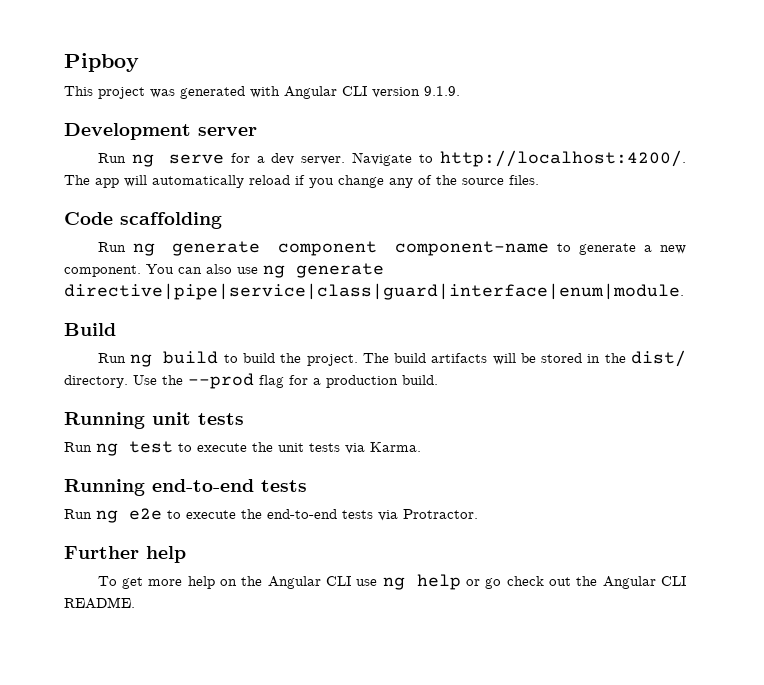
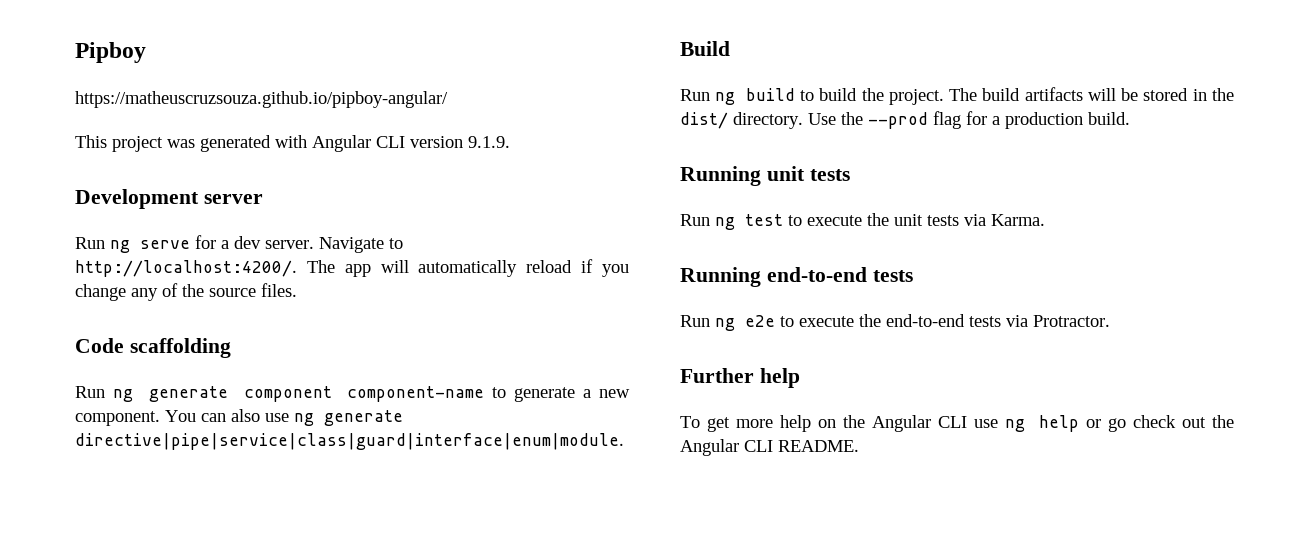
(139, 62) none -> [75,91,448,108] // https://matheuscruzsouza.github.io/pipboy-angular/

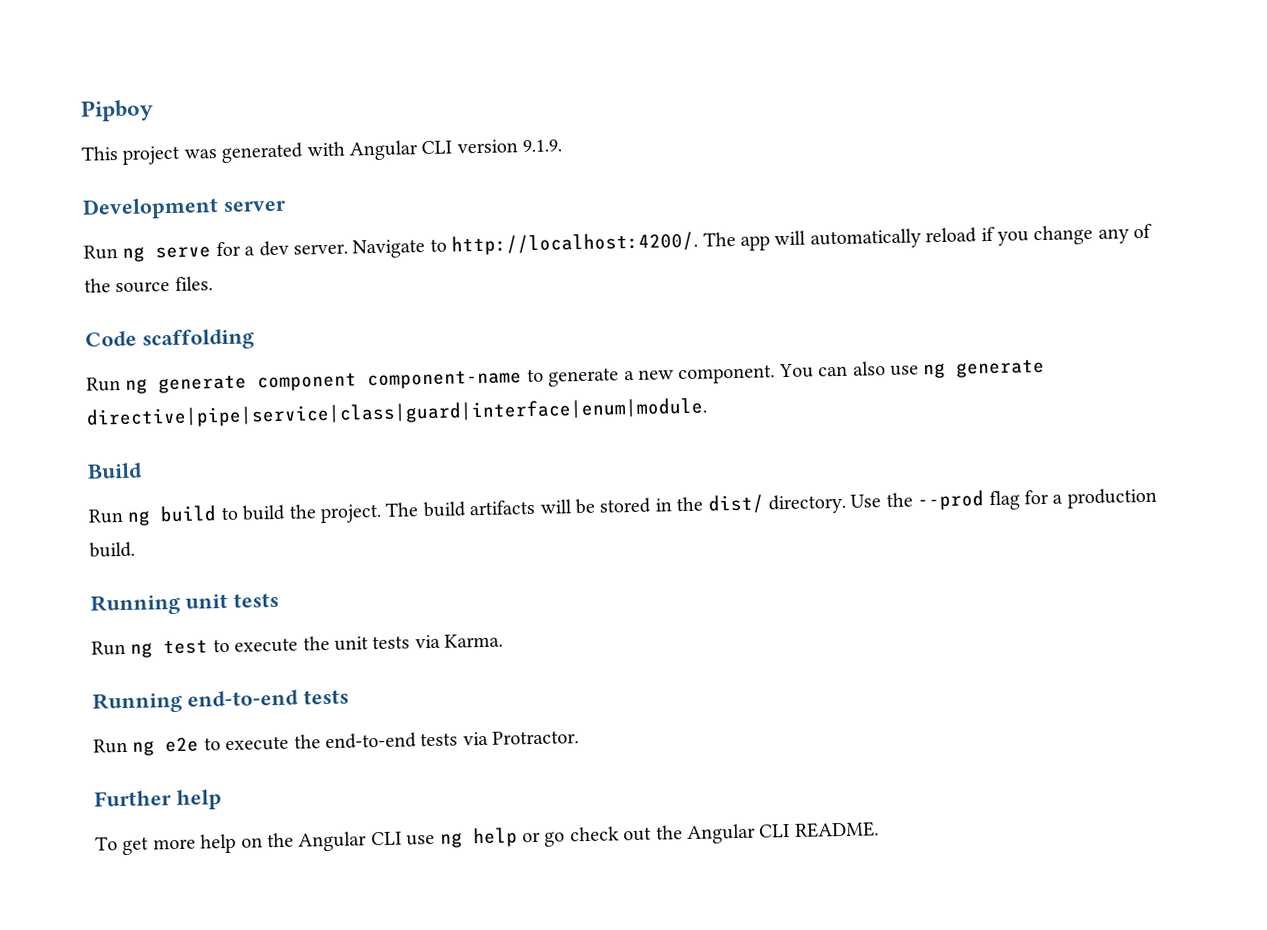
[75,91,448,108] // https://matheuscruzsouza.github.io/pipboy-angular/ -> (154, 110) none

